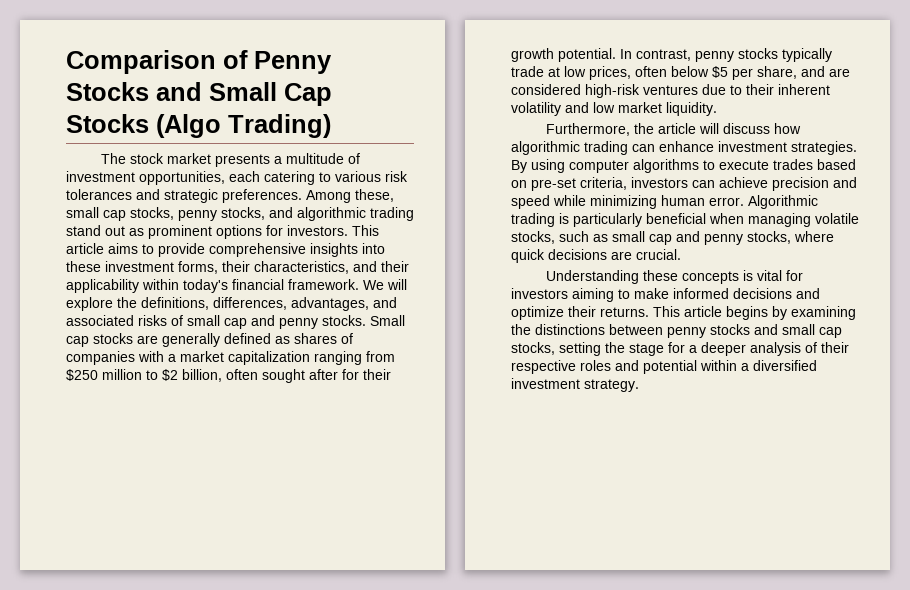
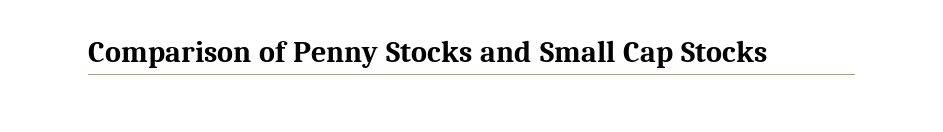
[156,114,331,138] [100,153,360,167] [66,171,408,185] [66,189,394,203] [66,207,414,221] [66,225,379,239] [66,243,385,257] [66,261,409,274] [66,279,407,293] [66,297,397,311] [66,315,405,329] [66,333,353,347] [66,351,395,365] [66,369,391,383] [511,48,832,62] [511,66,850,80] [511,84,830,98] [511,102,717,116] [545,123,801,136] [511,141,857,155] [511,159,856,173] [511,177,857,191] [511,195,818,209] [511,213,859,227] [511,231,834,245] [511,249,681,263] [545,270,803,284] [511,288,820,302] [511,306,856,320] [511,324,842,338] [511,342,849,356] [511,360,817,374] [511,378,639,392] (Algo Trading) // The stock market presents a multitude of investment opportunities, each catering to various risk tolerances and strategic preferences. Among these, small cap stocks, penny stocks, and algorithmic trading stand out as prominent options for investors. This article aims to provide comprehensive insights into these investment forms, their characteristics, and their applicability within today's financial framework. We will explore the definitions, differences, advantages, and associated risks of small cap and penny stocks. Small cap stocks are generally defined as shares of companies with a market capitalization ranging from $250 million to $2 billion, often sought after for their growth potential. In contrast, penny stocks typically trade at low prices, often below $5 per share, and are considered high-risk ventures due to their inherent volatility and low market liquidity. // Furthermore, the article will discuss how algorithmic trading can enhance investment strategies. By using computer algorithms to execute trades based on pre-set criteria, investors can achieve precision and speed while minimizing human error. Algorithmic trading is particularly beneficial when managing volatile stocks, such as small cap and penny stocks, where quick decisions are crucial. // Understanding these concepts is vital for investors aiming to make informed decisions and optimize their returns. This article begins by examining the distinctions between penny stocks and small cap stocks, setting the stage for a deeper analysis of their respective roles and potential within a diversified investment strategy. -> (767, 51) none

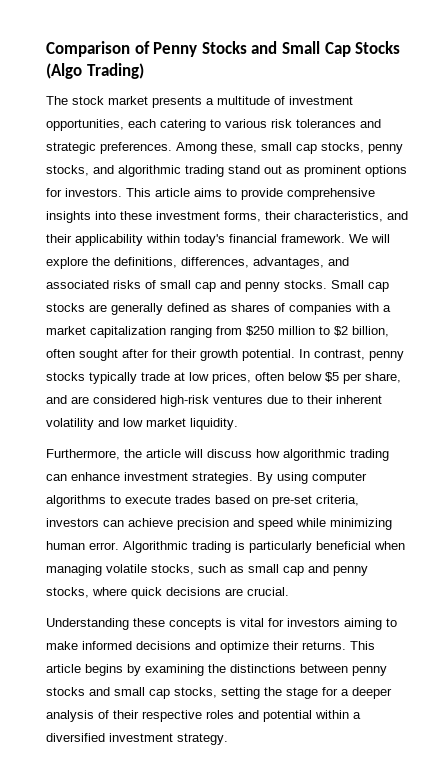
(767, 51) none -> [46,63,144,79] [46,96,353,108] [46,119,381,131] [46,142,403,154] [46,165,407,177] [46,188,375,200] [46,211,408,223] [46,234,390,246] [46,257,349,269] [46,280,389,292] [46,303,391,315] [46,326,389,338] [46,349,404,361] [46,372,401,384] [46,395,382,407] [46,418,238,430] [46,449,389,461] [46,472,367,484] [46,495,359,507] [46,518,392,530] [46,541,405,553] [46,564,368,576] [46,587,289,599] [46,618,397,630] [46,641,375,653] [46,664,387,676] [46,687,392,699] [46,710,361,722] [46,733,228,745] (Algo Trading) // The stock market presents a multitude of investment opportunities, each catering to various risk tolerances and strategic preferences. Among these, small cap stocks, penny stocks, and algorithmic trading stand out as prominent options for investors. This article aims to provide comprehensive insights into these investment forms, their characteristics, and their applicability within today's financial framework. We will explore the definitions, differences, advantages, and associated risks of small cap and penny stocks. Small cap stocks are generally defined as shares of companies with a market capitalization ranging from $250 million to $2 billion, often sought after for their growth potential. In contrast, penny stocks typically trade at low prices, often below $5 per share, and are considered high-risk ventures due to their inherent volatility and low market liquidity. // Furthermore, the article will discuss how algorithmic trading can enhance investment strategies. By using computer algorithms to execute trades based on pre-set criteria, investors can achieve precision and speed while minimizing human error. Algorithmic trading is particularly beneficial when managing volatile stocks, such as small cap and penny stocks, where quick decisions are crucial. // Understanding these concepts is vital for investors aiming to make informed decisions and optimize their returns. This article begins by examining the distinctions between penny stocks and small cap stocks, setting the stage for a deeper analysis of their respective roles and potential within a diversified investment strategy.

